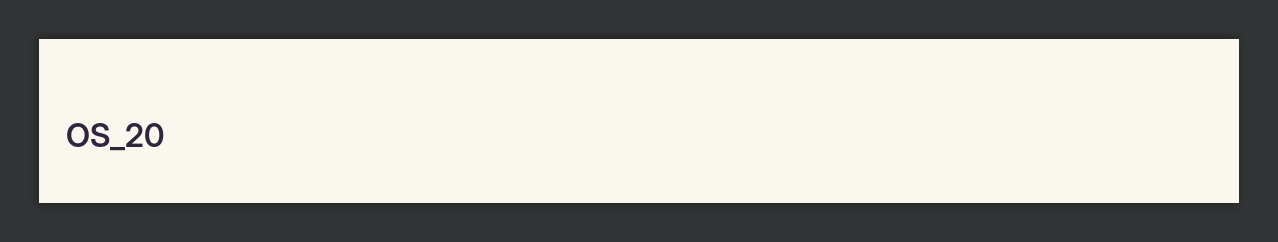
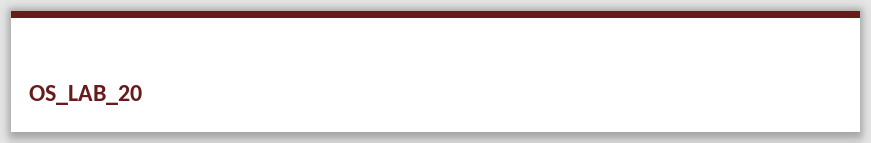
[66,123,164,151] OS_20 -> [29,85,142,105] OS_LAB_20

